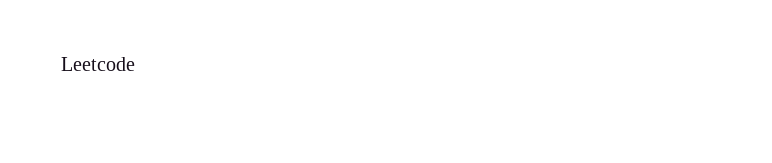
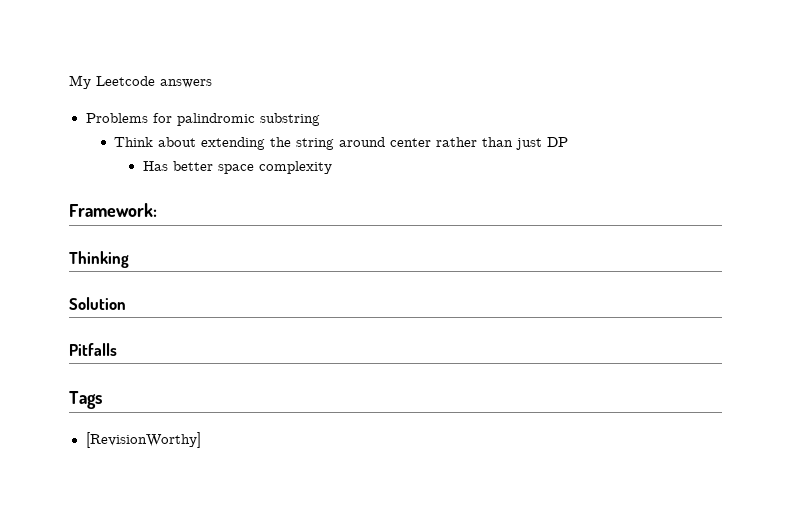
[61,57,135,71] Leetcode -> [69,75,212,89] [85,113,320,126] [114,137,569,150] [142,161,332,174] [69,203,157,217] [69,251,129,268] [69,297,126,310] [69,343,117,356] [69,391,102,409] [85,432,201,448] My Leetcode answers // Problems for palindromic substring // Think about extending the string around center rather than just DP // Has better space complexity // Framework: // Thinking // Solution // Pitfalls // Tags // [RevisionWorthy]

